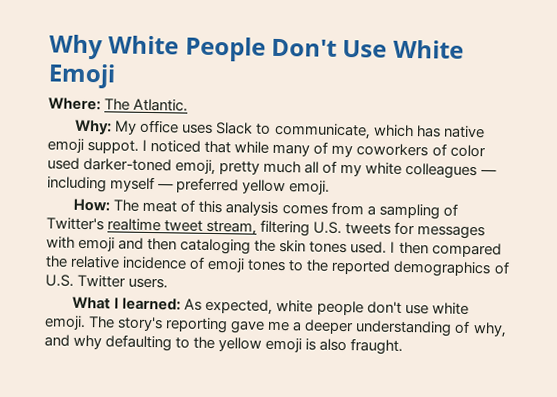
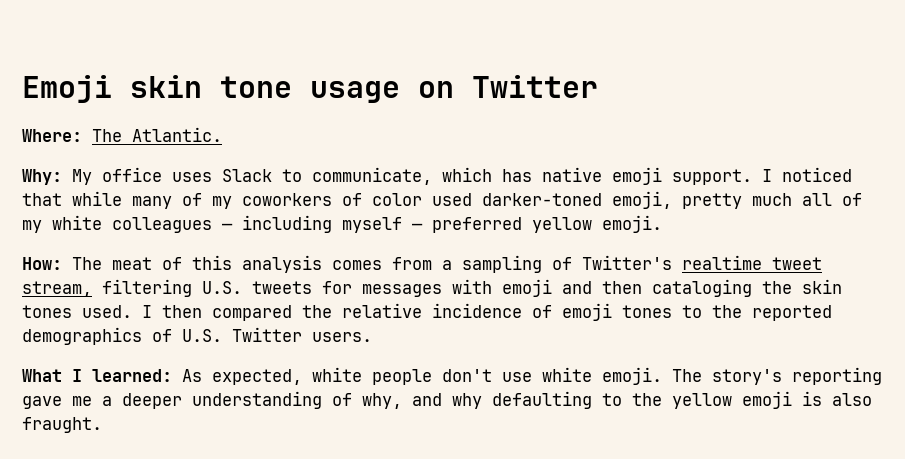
[49,34,464,62] [48,63,116,89] Why White People Don't Use White Emoji -> [22,75,598,103] Emoji skin tone usage on Twitter
[87,140,140,154] suppot. -> [672,169,752,185] support.

